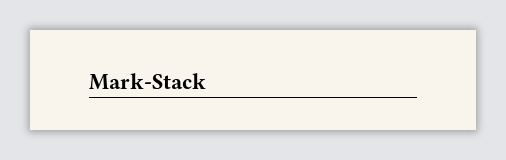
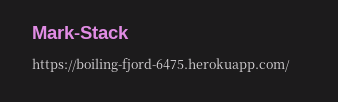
(206, 81) none -> [32,58,290,73] // https://boiling-fjord-6475.herokuapp.com/

